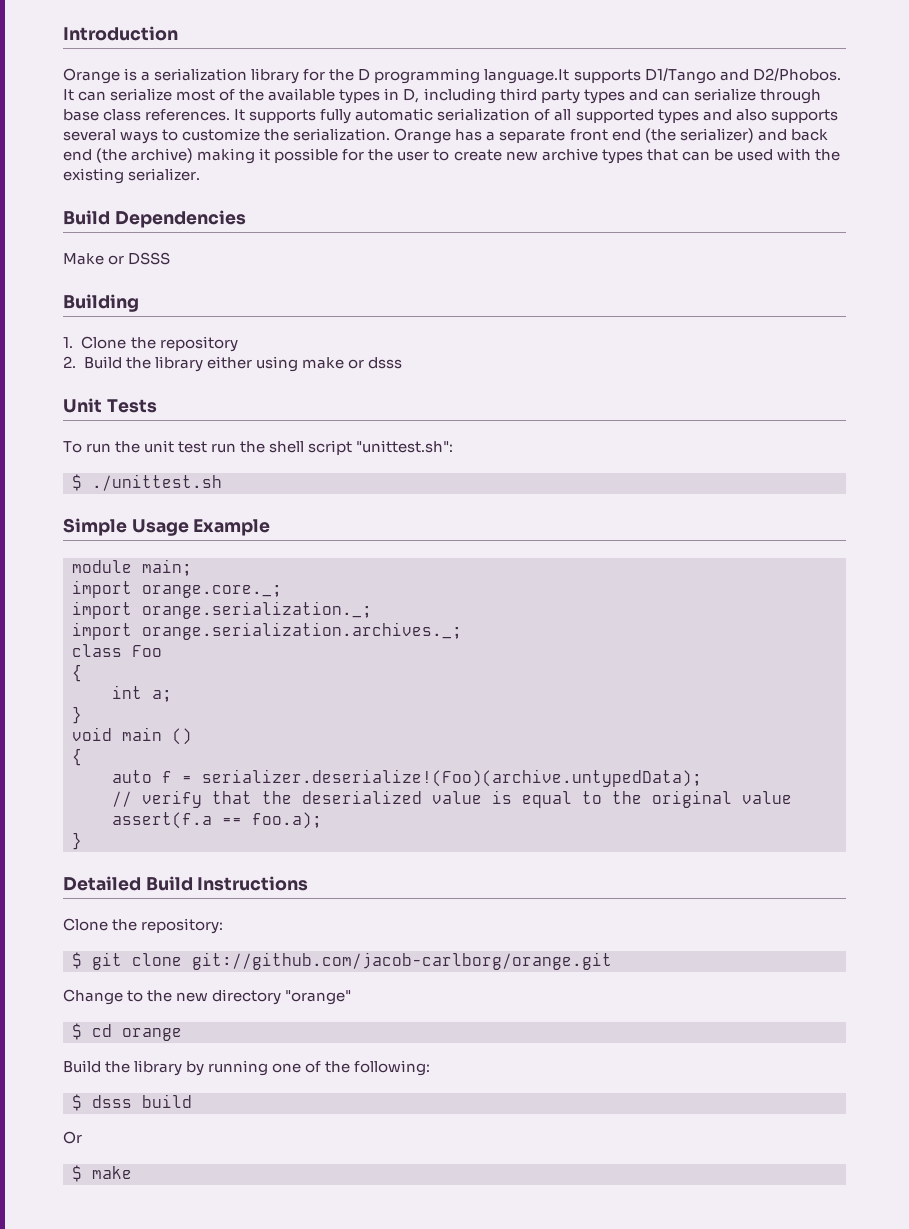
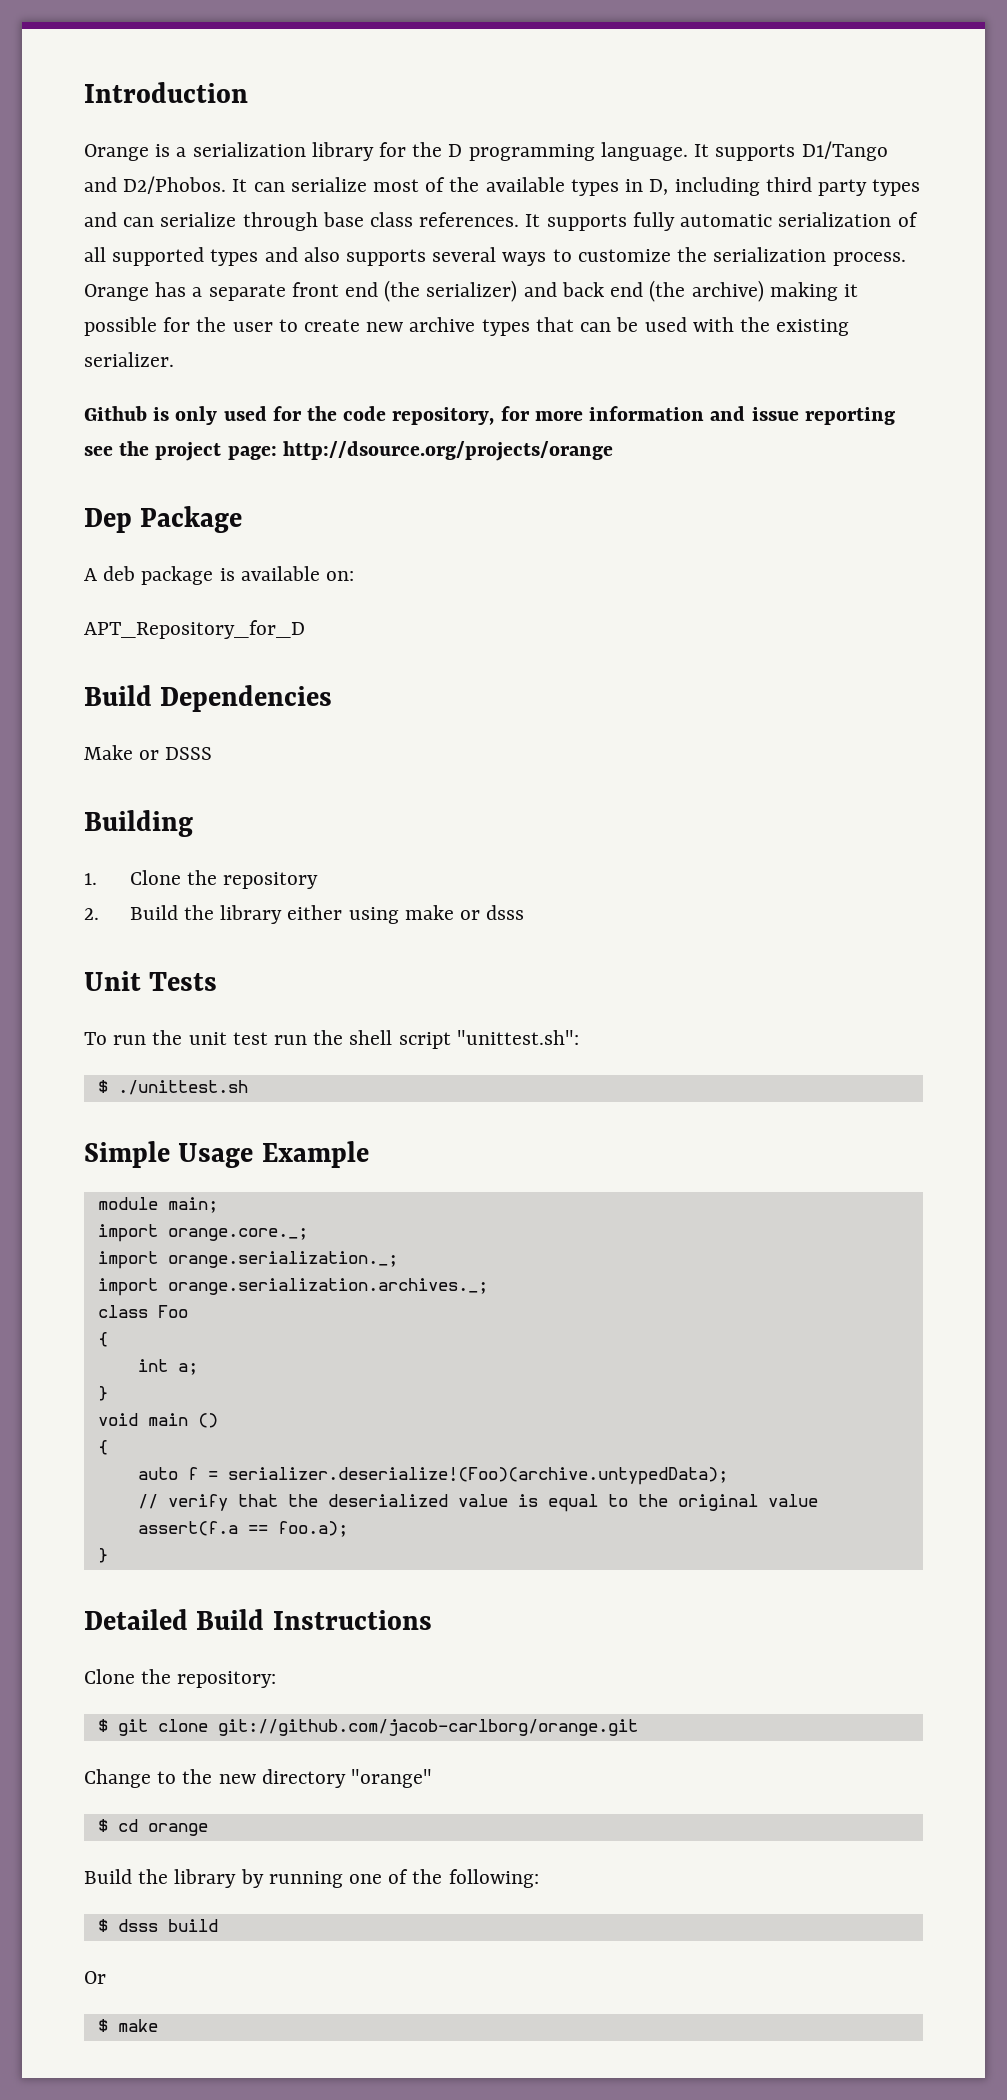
[484,69,570,84] language.It -> [600,142,710,161] language. It
[293,128,391,141] serialization. -> [713,247,906,266] serialization process.
(201, 174) none -> [84,406,895,425] [84,441,613,461] [84,506,243,533] [84,566,355,585] [84,620,305,639] // Github is only used for the code repository, for more information and issue reporting see the project page: http://dsource.org/projects/orange // Dep Package // A deb package is available on: // APT_Repository_for_D

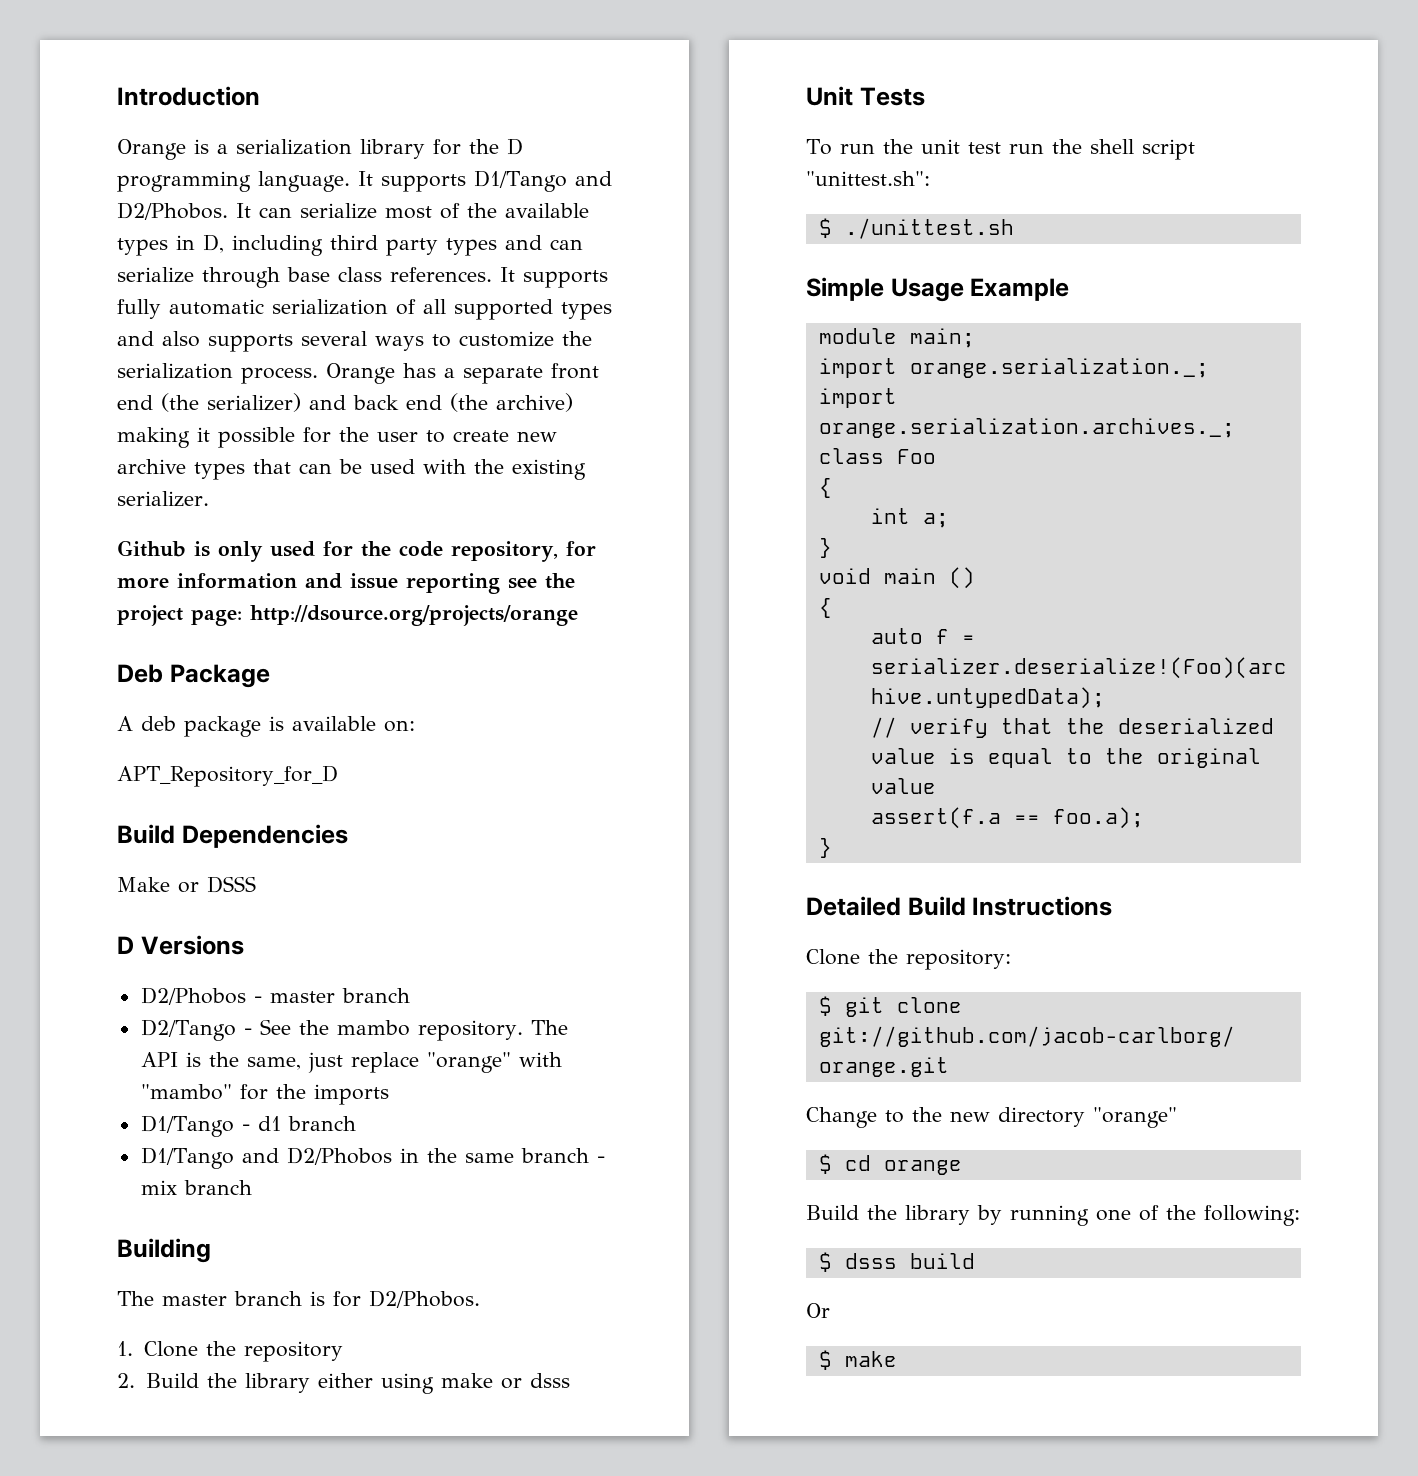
[84,508,132,533] Dep -> [117,664,163,683] Deb
[84,810,193,837] Building -> [117,935,244,955] [140,987,410,1005] [140,1019,568,1041] [140,1052,562,1073] [140,1084,389,1105] [140,1115,356,1137] [140,1147,605,1169] [140,1180,252,1195] [117,1238,211,1263] [117,1290,480,1308] D Versions // D2/Phobos - master branch // D2/Tango - See the mambo repository. The API is the same, just replace "orange" with "mambo" for the imports // D1/Tango - d1 branch // D1/Tango and D2/Phobos in the same branch - mix branch // Building // The master branch is for D2/Phobos.
[97,1224,308,1242] // import orange.core._; -> (975, 338) none

